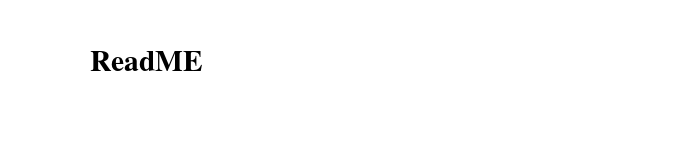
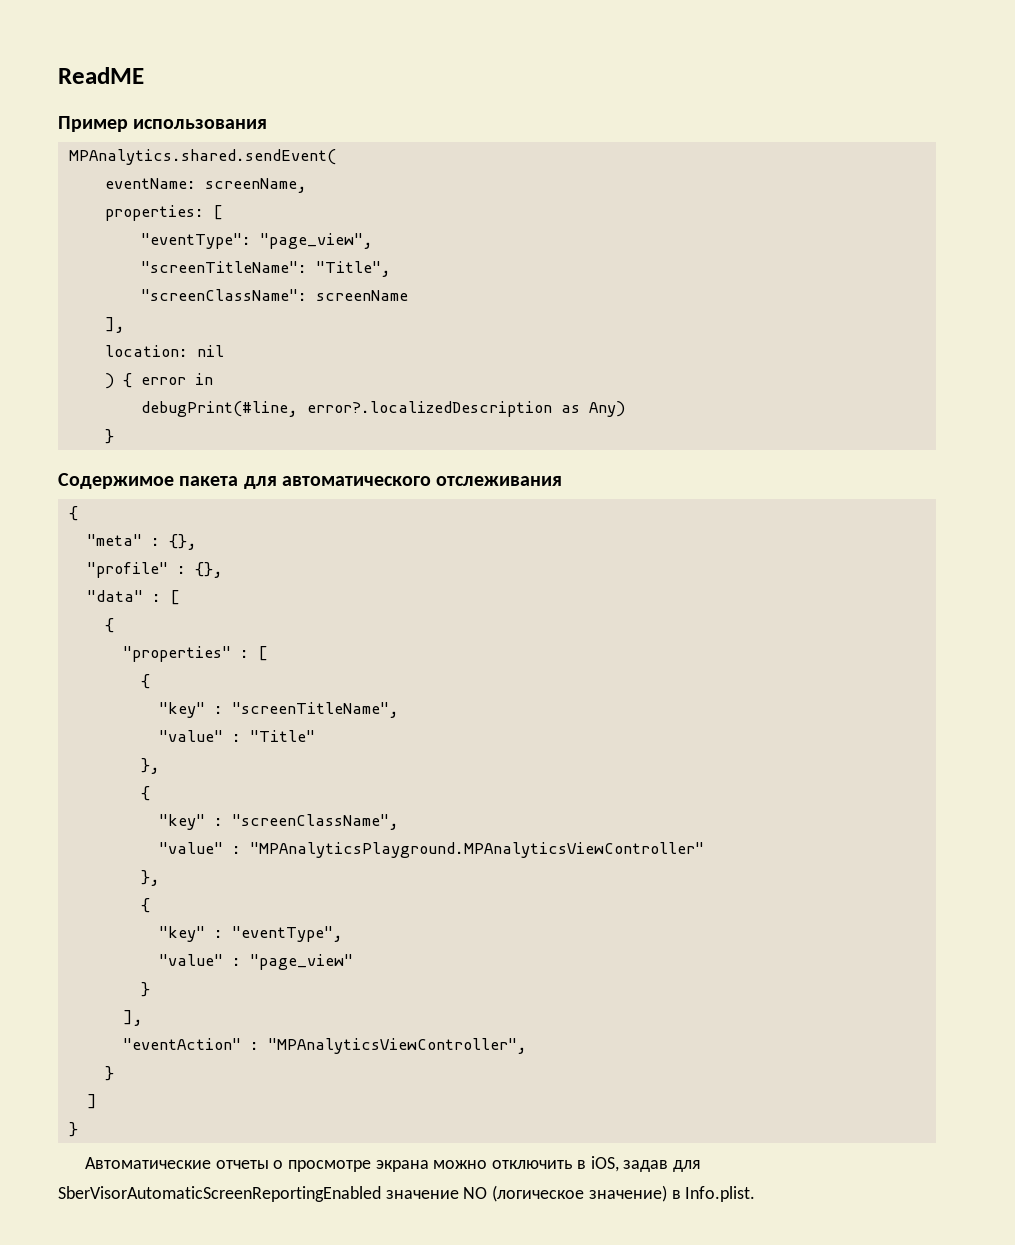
(203, 61) none -> [58,116,268,132] [68,149,336,165] [104,178,307,193] [104,205,223,221] [140,233,373,249] [140,261,391,277] [140,289,408,301] [104,317,125,333] [104,345,224,357] [104,373,213,389] [140,401,625,417] [104,429,114,444] [58,473,563,489] [68,506,78,521] [86,534,197,550] [86,562,223,578] [86,590,180,605] [104,618,114,633] [122,646,268,662] [140,674,150,689] [158,702,399,718] [158,730,315,742] [140,758,160,774] [140,786,150,801] [158,814,399,830] [158,842,704,858] [140,870,160,886] [140,898,150,913] [158,926,343,942] [158,954,353,970] [140,982,150,997] [122,1010,143,1026] [122,1038,527,1054] [104,1066,114,1081] [86,1094,97,1109] [68,1122,78,1137] [84,1156,702,1172] [58,1185,756,1202] // Пример использования // MPAnalytics.shared.sendEvent( // eventName: screenName, // properties: [ // "eventType": "page_view", // "screenTitleName": "Title", // "screenClassName": screenName // ], // location: nil // ) { error in // debugPrint(#line, error?.localizedDescription as Any) // } // Содержимое пакета для автоматического отслеживания // { // "meta" : {}, // "profile" : {}, // "data" : [ // { // "properties" : [ // { // "key" : "screenTitleName", // "value" : "Title" // }, // { // "key" : "screenClassName", // "value" : "MPAnalyticsPlayground.MPAnalyticsViewController" // }, // { // "key" : "eventType", // "value" : "page_view" // } // ], // "eventAction" : "MPAnalyticsViewController", // } // ] // } // Автоматические отчеты о просмотре экрана можно отключить в iOS, задав для SberVisorAutomaticScreenReportingEnabled значение NO (логическое значение) в Info.plist.

